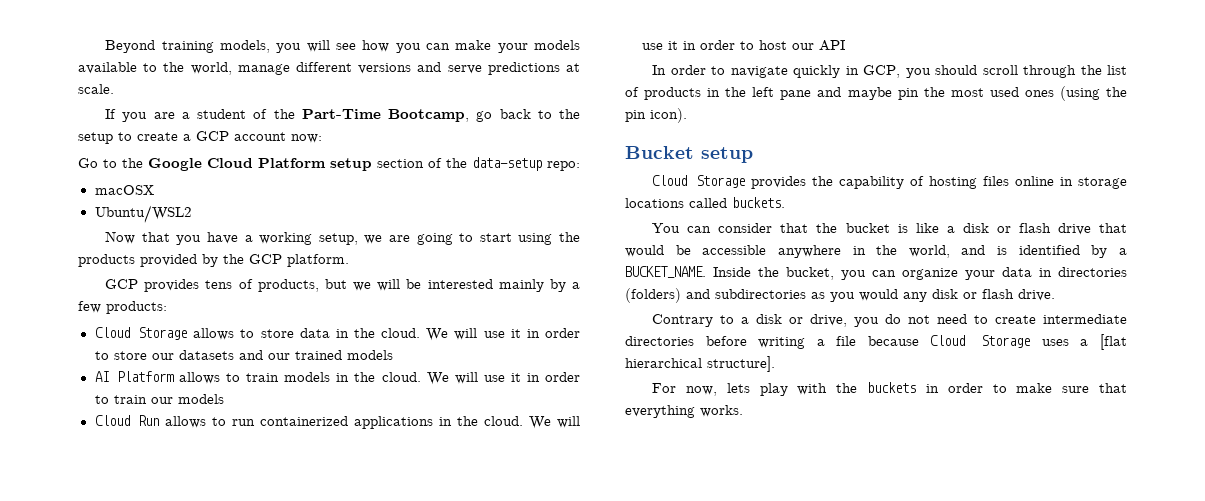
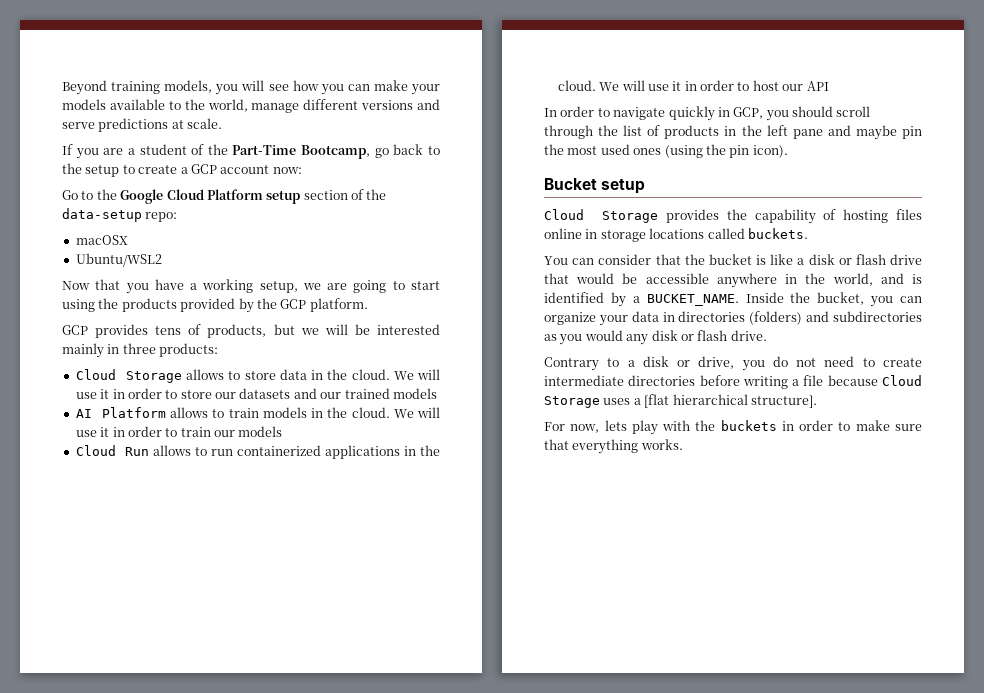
[549,279,580,292] [78,301,101,313] by a few -> [107,343,156,354] in three

